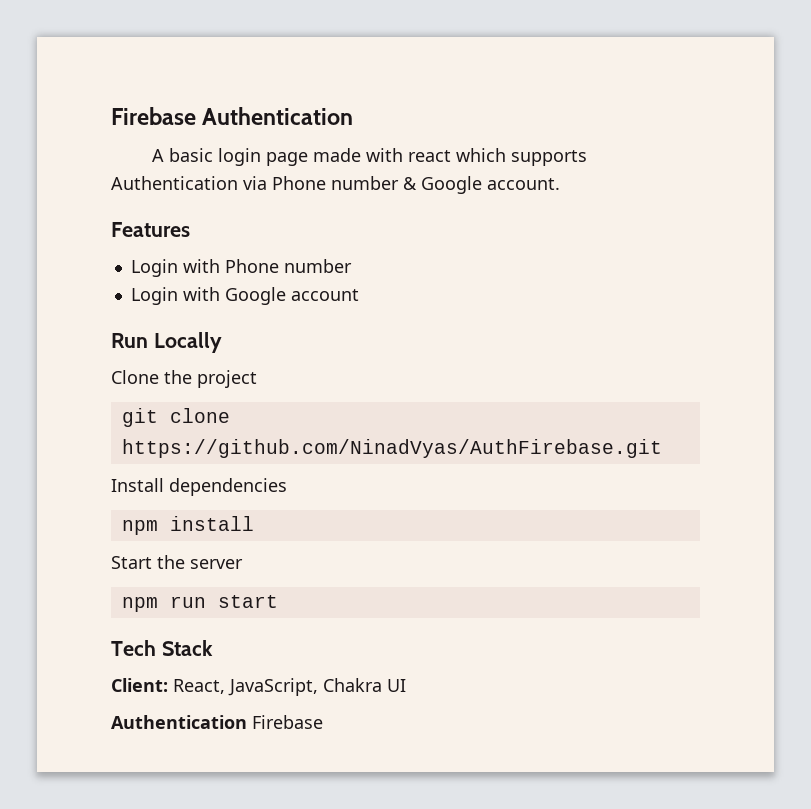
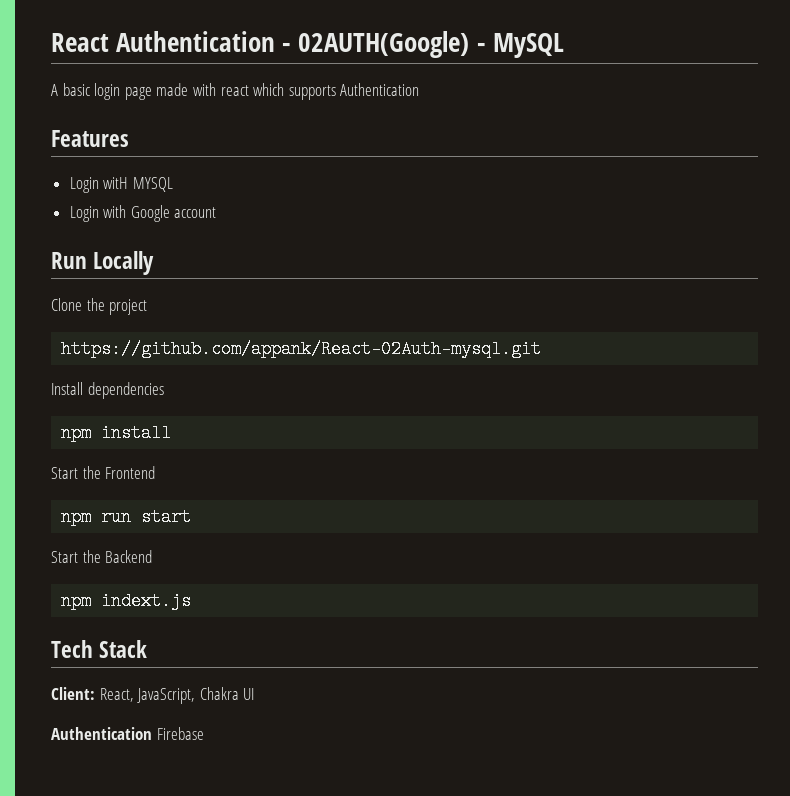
[111,107,354,125] Firebase Authentication -> [51,31,564,58] React Authentication - 02AUTH(Google) - MySQL
[243,176,560,194] via Phone number & Google account. -> (420, 89) none
[182,259,352,273] with Phone number -> [103,177,173,192] witH MYSQL
[121,408,230,427] [121,439,662,458] git clone https://github.com/NinadVyas/AuthFirebase.git -> [61,340,542,358] https://github.com/appank/React-02Auth-mysql.git
[190,559,243,569] server -> [105,466,156,479] Frontend
(278, 601) none -> [51,550,153,563] [61,592,192,610] // Start the Backend // npm indext.js

